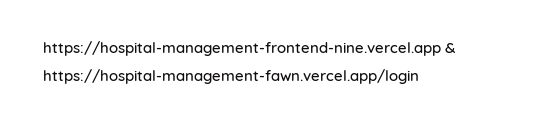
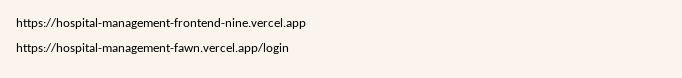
[445,43,457,53] & -> (306, 23) none

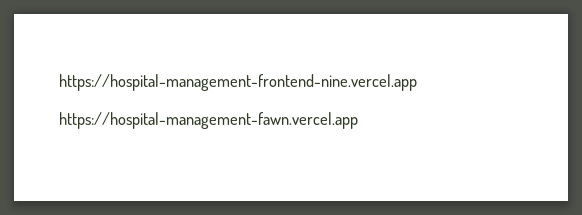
[16,43,289,54] https://hospital-management-fawn.vercel.app/login -> [59,112,358,129] https://hospital-management-fawn.vercel.app

